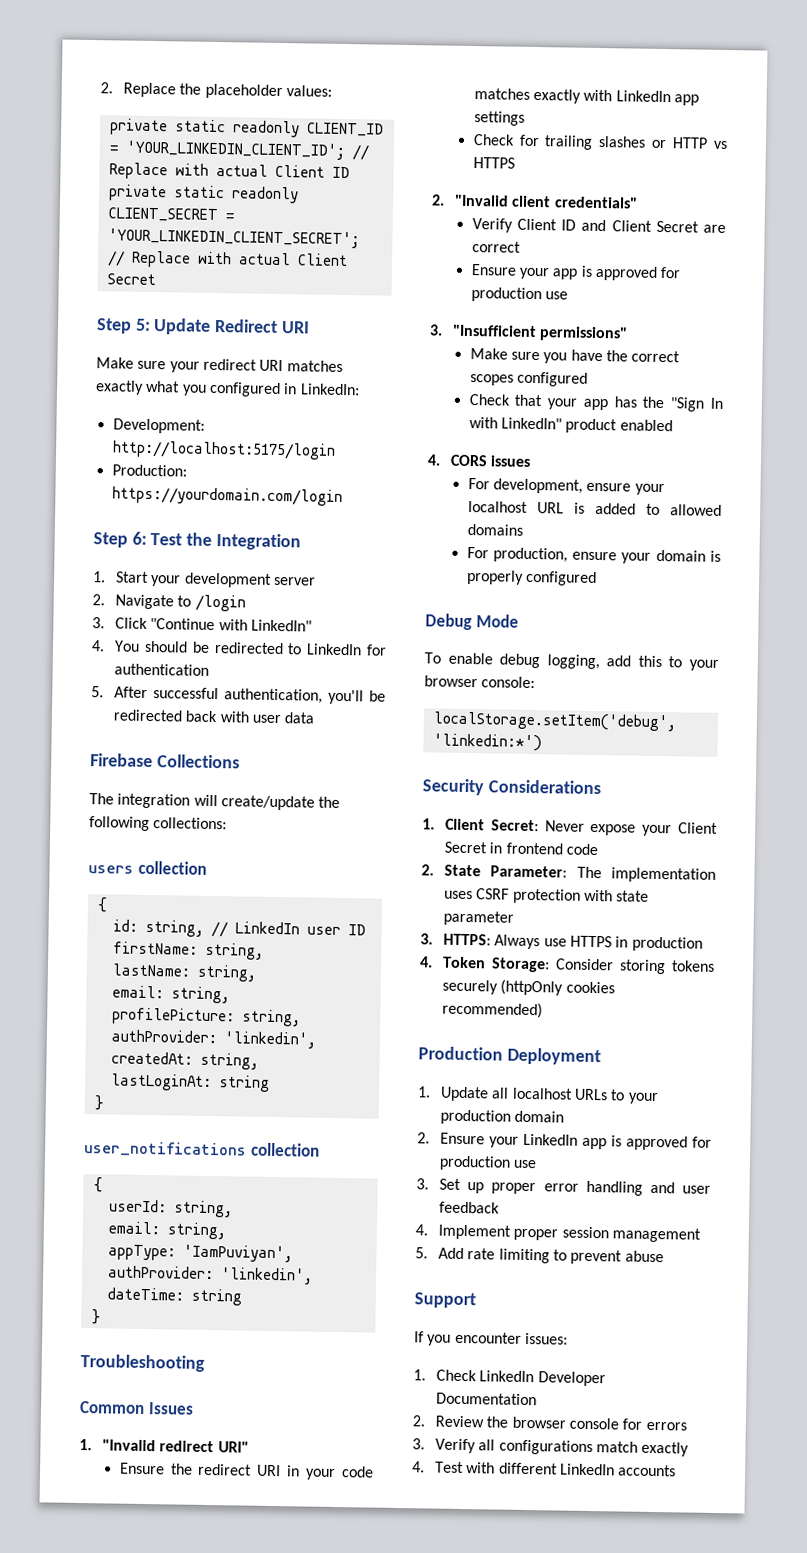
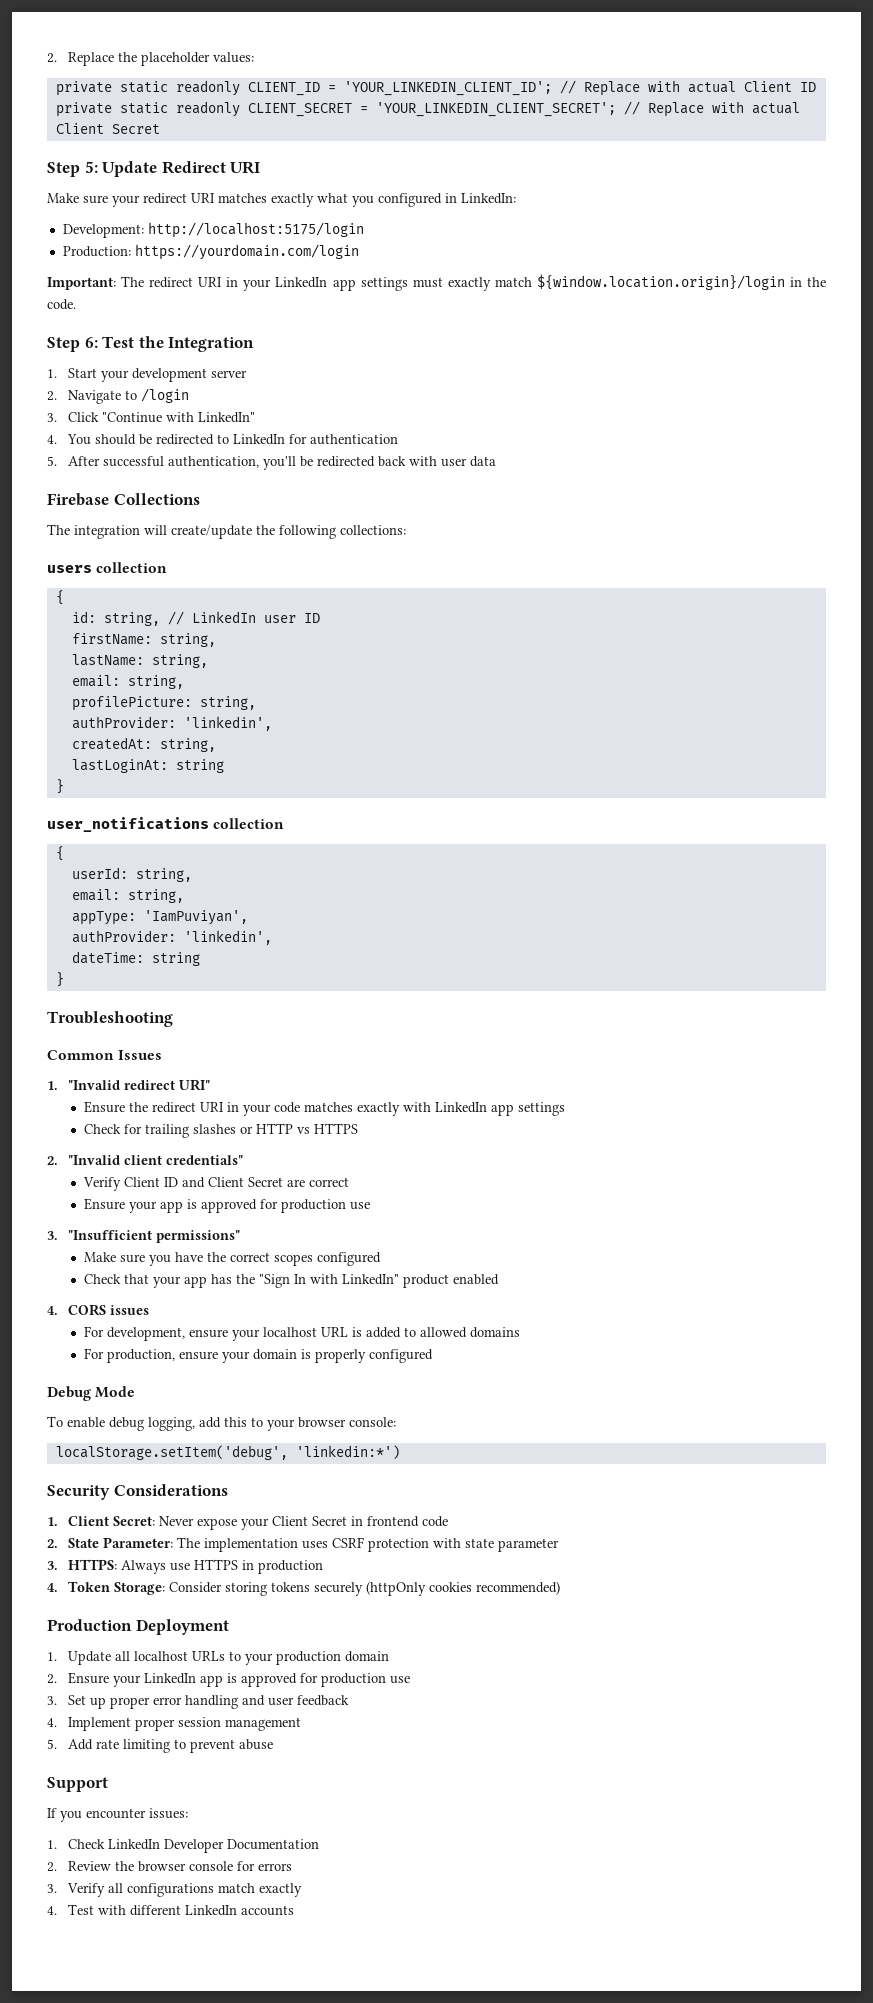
(343, 496) none -> [47,274,826,291] [47,299,76,310] // Important: The redirect URI in your LinkedIn app settings must exactly match ${window.location.origin}/login in the code.

